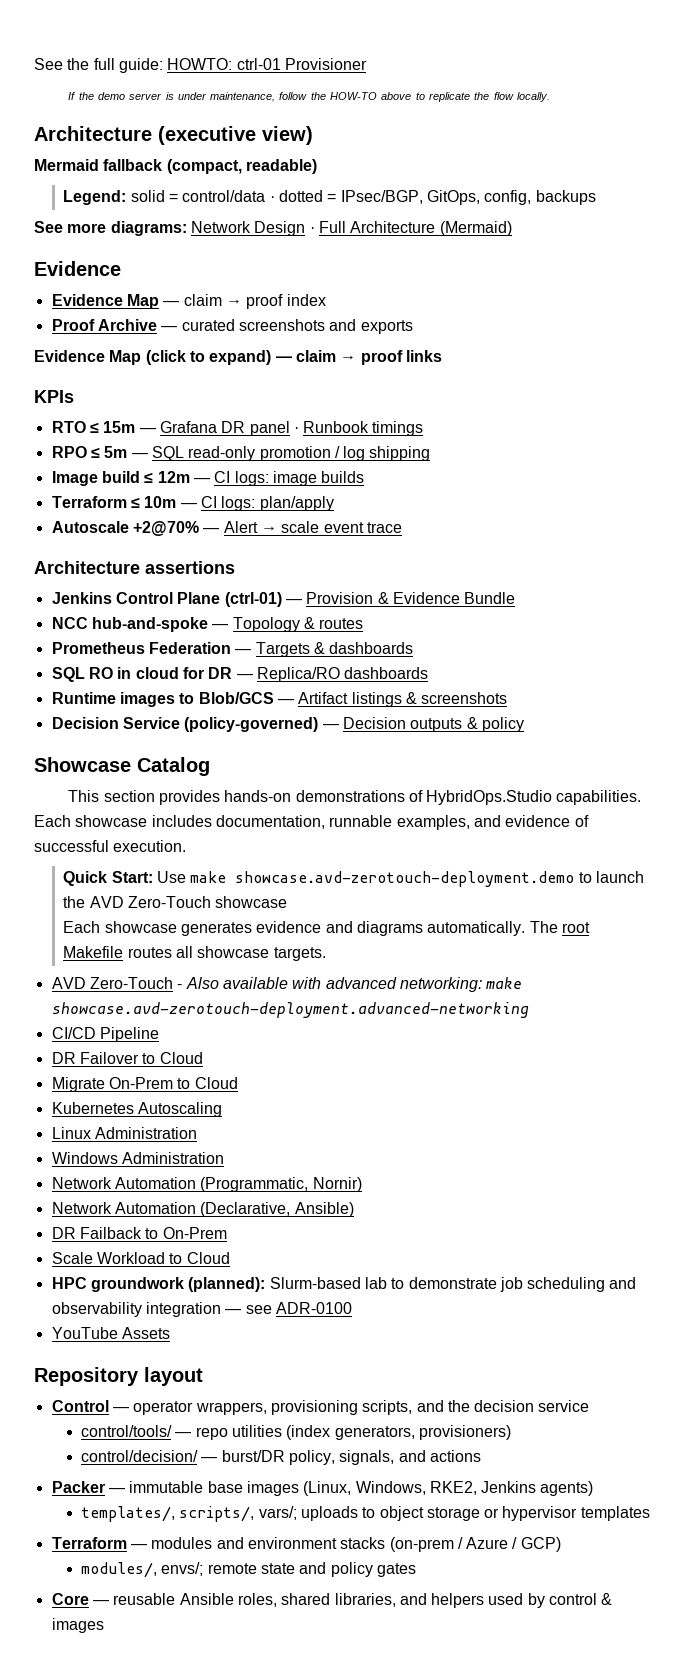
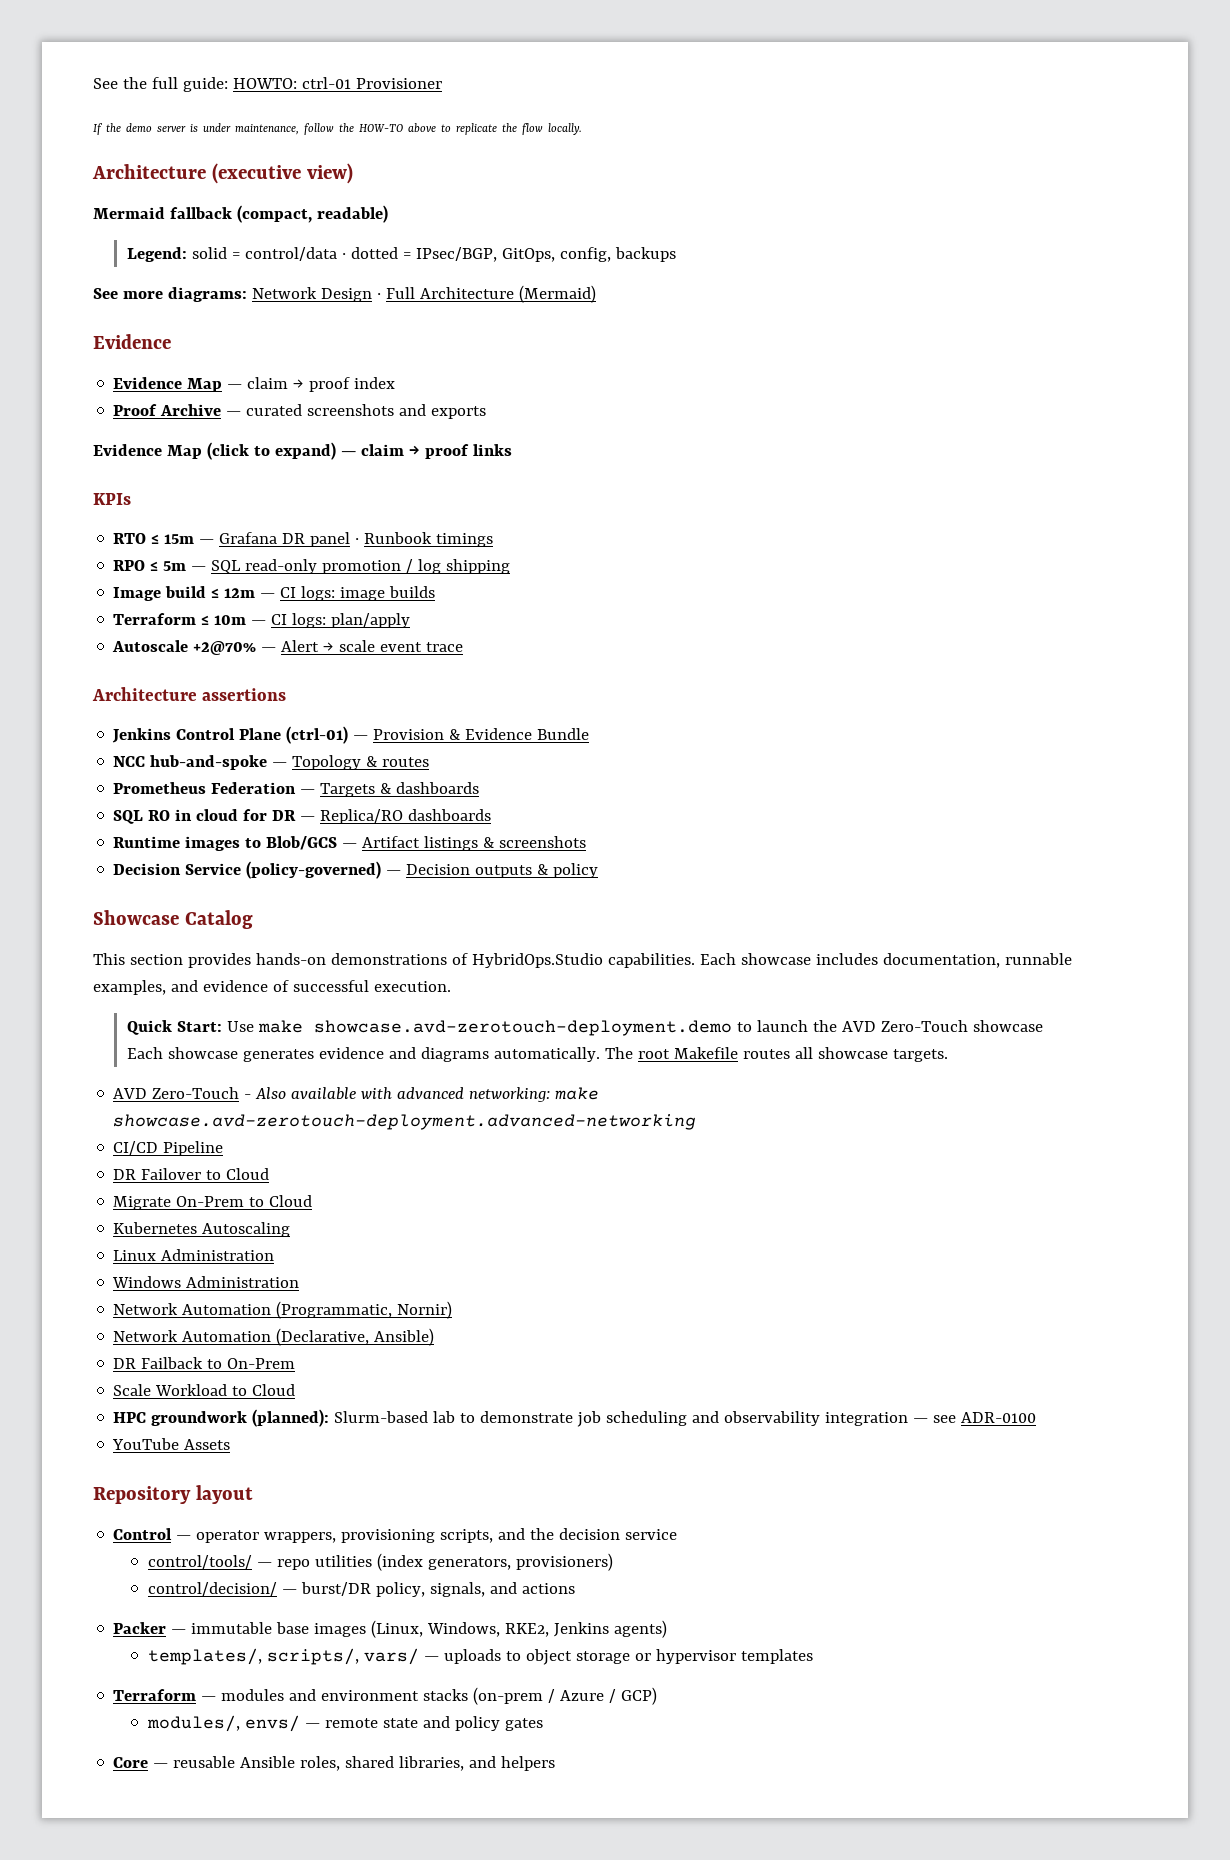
[258,1506,297,1520] vars/; -> [363,1648,439,1665] vars/ —
[161,1562,204,1576] envs/; -> [244,1715,320,1732] envs/ —
[488,1593,613,1608] [51,1618,104,1633] used by control & images -> (556, 1763) none

